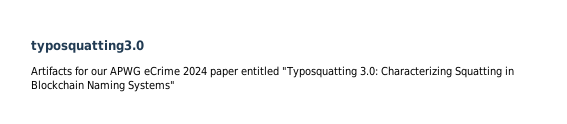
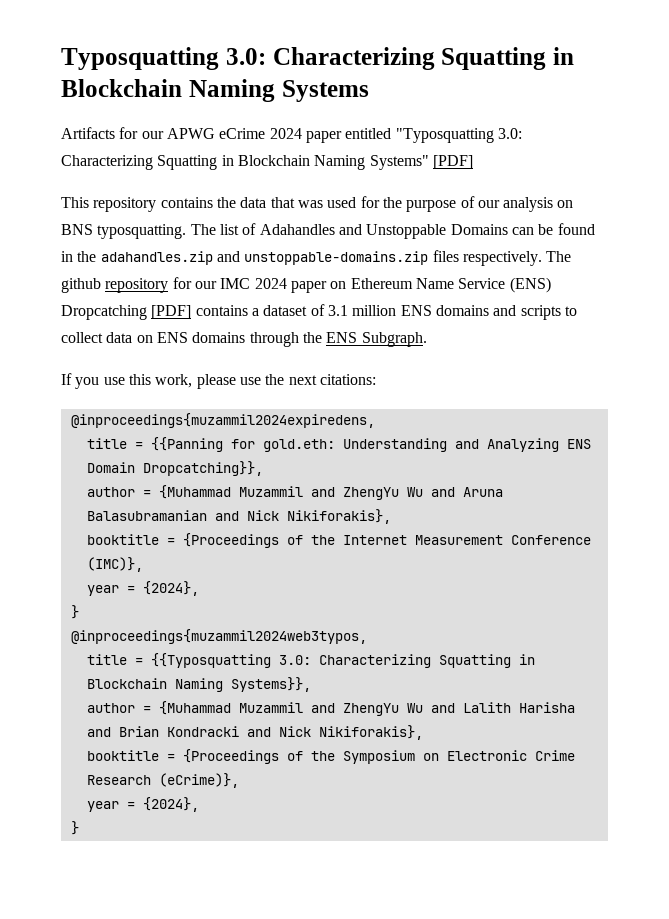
[31,40,144,53] typosquatting3.0 -> [61,47,574,70] [61,79,369,102] Typosquatting 3.0: Characterizing Squatting in Blockchain Naming Systems
(175, 86) none -> [432,155,473,169] [61,196,574,212] [61,223,595,239] [61,250,572,266] [61,277,551,293] [61,304,577,320] [61,332,427,347] [61,373,376,389] [70,413,375,428] [86,437,591,452] [86,461,263,476] [86,485,503,500] [86,509,391,524] [86,533,591,548] [86,557,143,572] [86,581,199,596] [70,605,79,619] [70,629,367,644] [86,653,535,668] [86,677,311,692] [86,701,575,716] [86,725,423,740] [86,749,575,764] [86,773,239,788] [86,797,199,812] [70,821,79,835] [PDF] // This repository contains the data that was used for the purpose of our analysis on BNS typosquatting. The list of Adahandles and Unstoppable Domains can be found in the adahandles.zip and unstoppable-domains.zip files respectively. The github repository for our IMC 2024 paper on Ethereum Name Service (ENS) Dropcatching [PDF] contains a dataset of 3.1 million ENS domains and scripts to collect data on ENS domains through the ENS Subgraph. // If you use this work, please use the next citations: // @inproceedings{muzammil2024expiredens, // title = {{Panning for gold.eth: Understanding and Analyzing ENS Domain Dropcatching}}, // author = {Muhammad Muzammil and ZhengYu Wu and Aruna Balasubramanian and Nick Nikiforakis}, // booktitle = {Proceedings of the Internet Measurement Conference (IMC)}, // year = {2024}, // } // @inproceedings{muzammil2024web3typos, // title = {{Typosquatting 3.0: Characterizing Squatting in Blockchain Naming Systems}}, // author = {Muhammad Muzammil and ZhengYu Wu and Lalith Harisha and Brian Kondracki and Nick Nikiforakis}, // booktitle = {Proceedings of the Symposium on Electronic Crime Research (eCrime)}, // year = {2024}, // }

